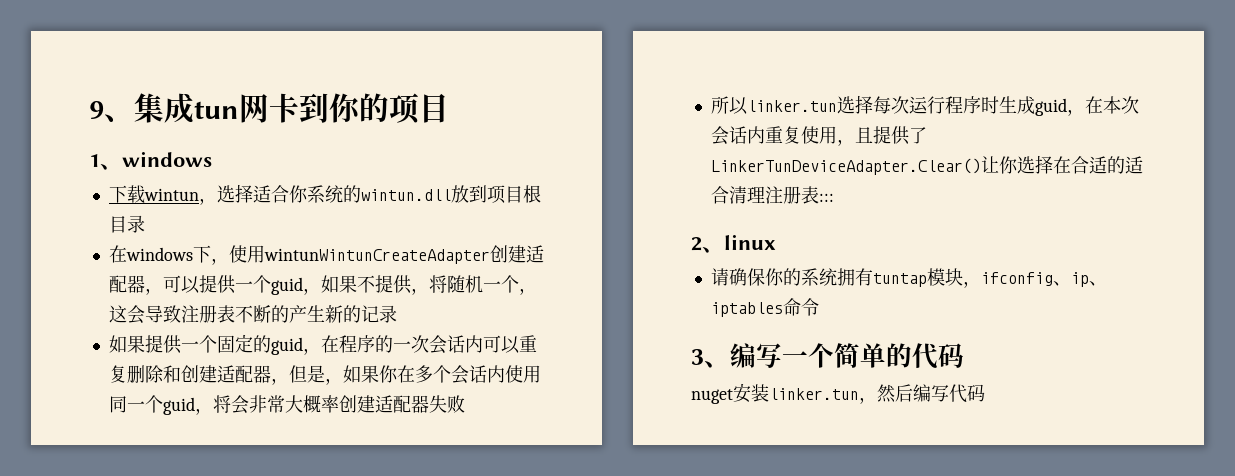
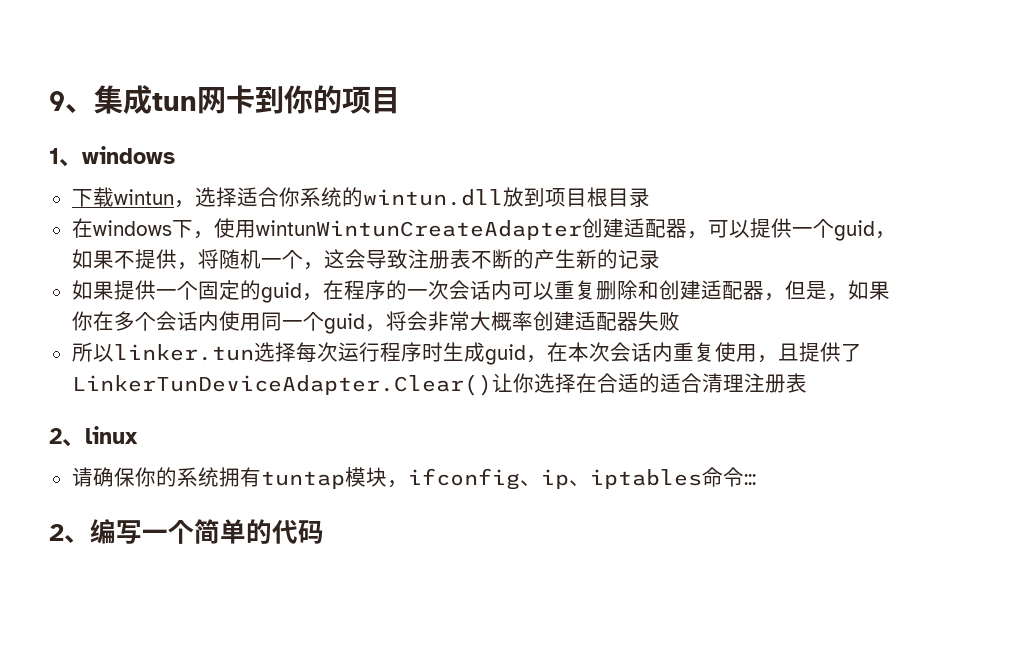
[818,193,834,202] ::: -> (807, 383) none
[691,349,704,365] // 3 -> [743,474,756,485] [49,524,64,541] ::: // 2
[691,383,985,404] // nuget安装linker.tun，然后编写代码 -> (324, 532) none

